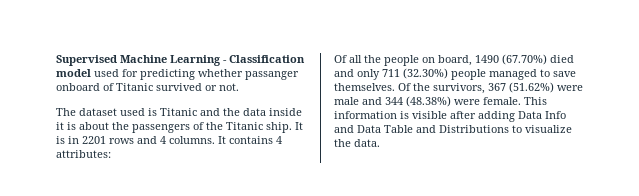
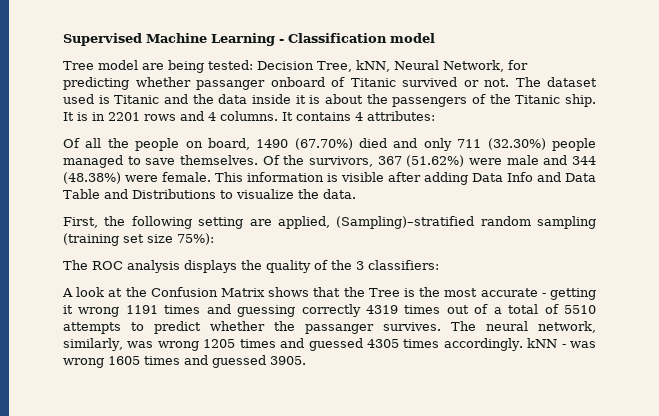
[94,69,119,77] used -> [63,60,504,73] // Tree model are being tested: Decision Tree, kNN, Neural Network,
(239, 87) // -> (509, 82) none
(380, 143) none -> [63,216,596,229] [63,233,214,246] [63,260,439,273] [62,287,596,300] [63,304,597,317] [63,321,596,334] [63,338,596,351] [63,355,306,368] // First, the following setting are applied, (Sampling)–stratified random sampling (training set size 75%): // The ROC analysis displays the quality of the 3 classifiers: // A look at the Confusion Matrix shows that the Tree is the most accurate - getting it wrong 1191 times and guessing correctly 4319 times out of a total of 5510 attempts to predict whether the passanger survives. The neural network, similarly, was wrong 1205 times and guessed 4305 times accordingly. kNN - was wrong 1605 times and guessed 3905.

